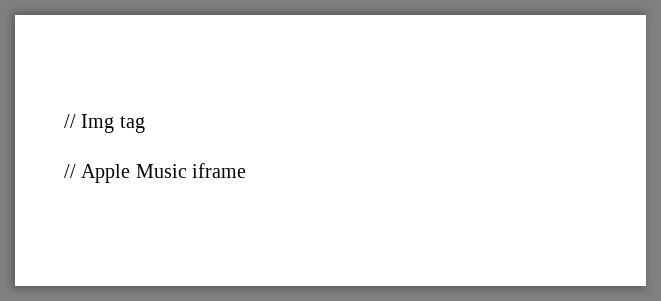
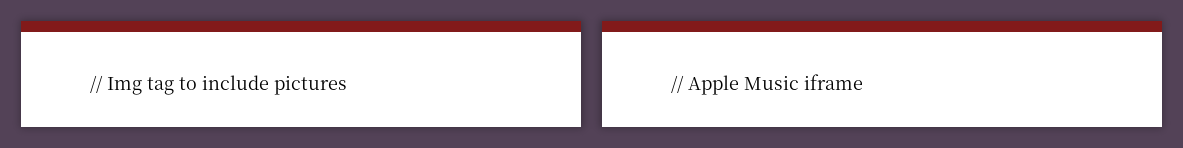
(145, 124) none -> [179,75,347,95] to include pictures

